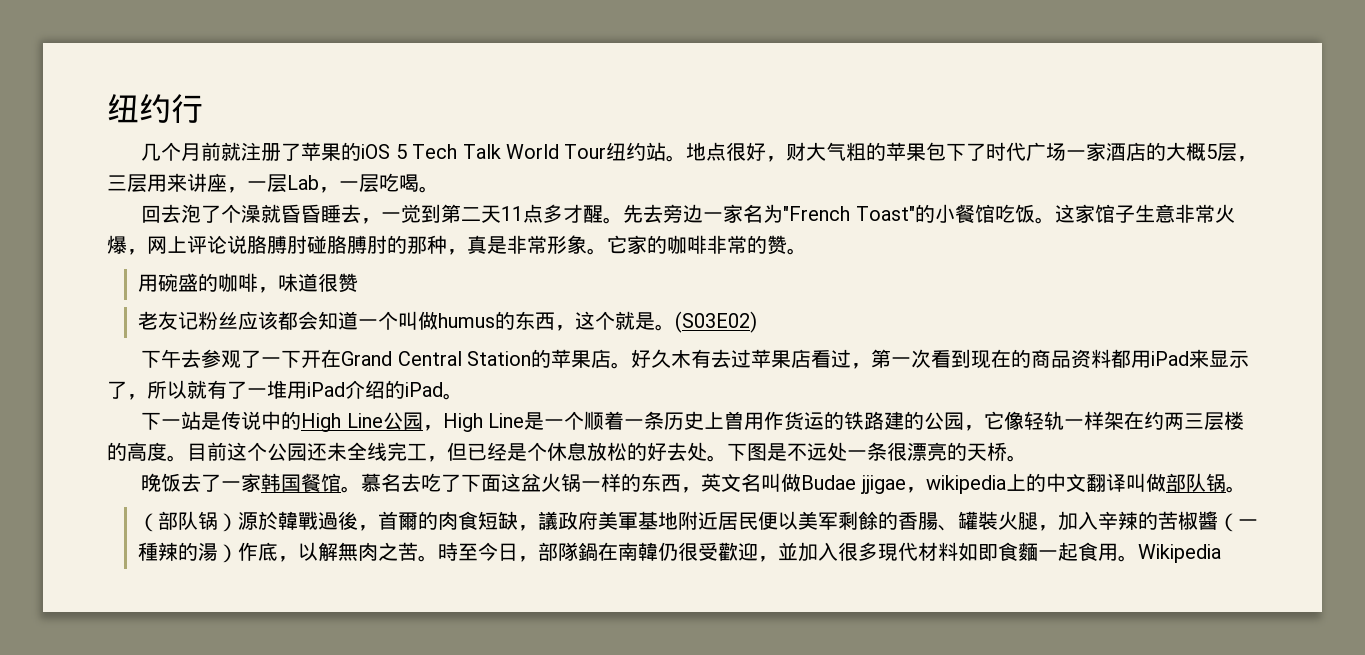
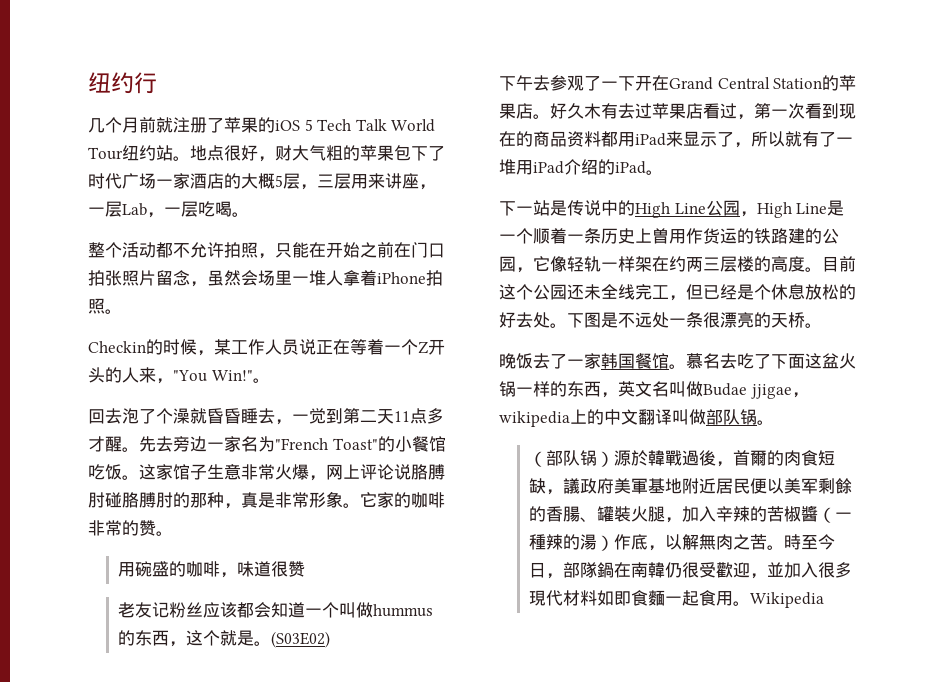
(439, 189) none -> [88,242,445,259] [88,270,443,287] [88,298,122,314] [88,339,445,356] [88,367,270,384] // 整个活动都不允许拍照，只能在开始之前在门口拍张照片留念，虽然会场里一堆人拿着iPhone拍照。 // Checkin的时候，某工作人员说正在等着一个Z开头的人来，"You Win!"。
[437,313,495,328] humus -> [373,604,434,617] hummus

